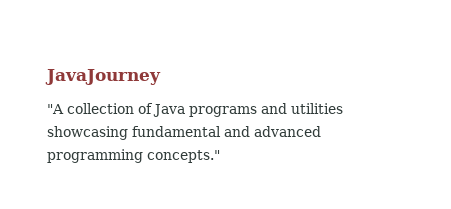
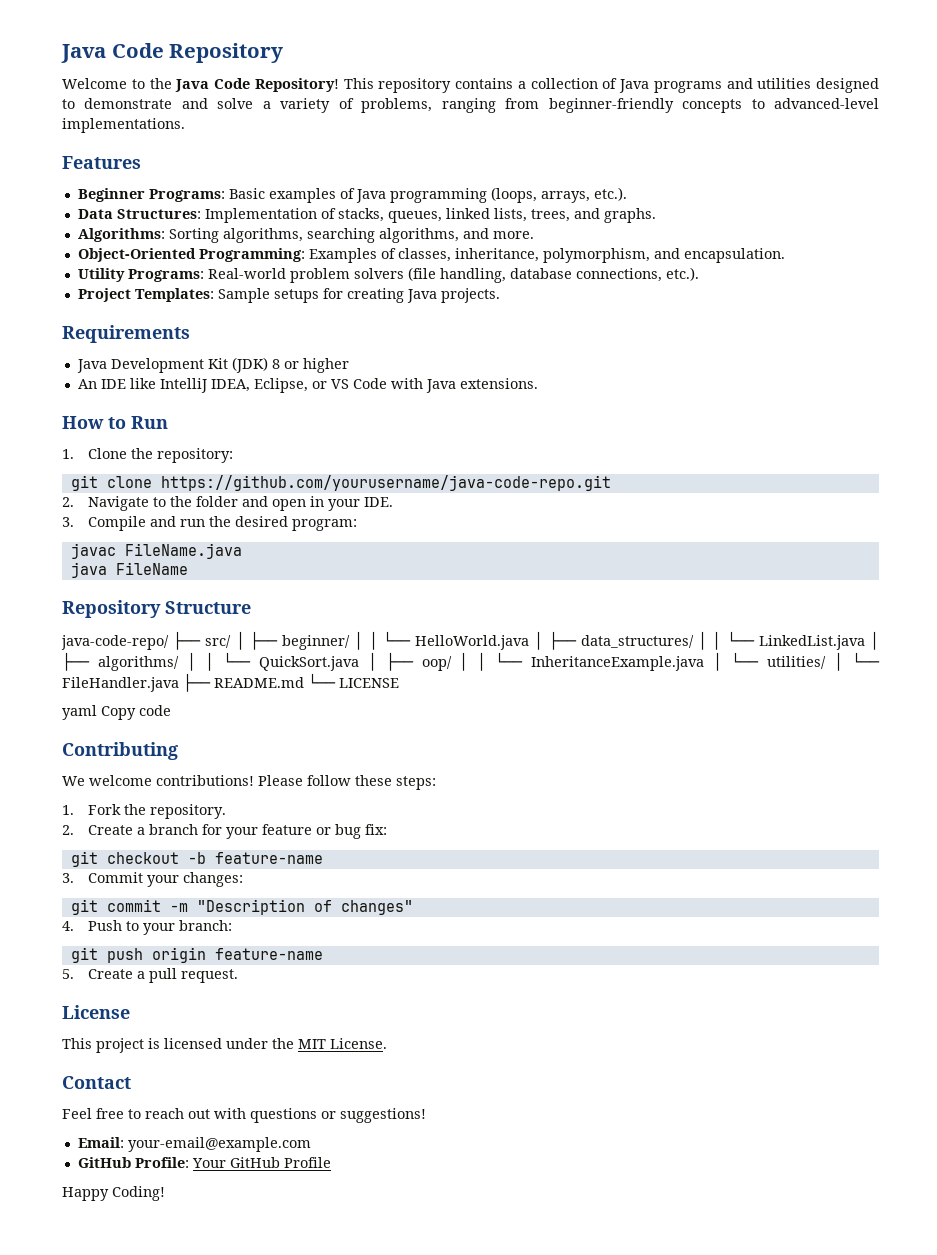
[45,69,161,85] [47,104,64,114] JavaJourney // "A -> [61,43,284,63] [62,78,526,93] Java Code Repository // Welcome to the Java Code Repository! This repository contains a
[47,126,321,140] [47,149,220,163] showcasing fundamental and advanced programming concepts." -> [816,78,879,93] [62,98,879,113] [62,118,185,133] [62,156,141,169] [77,187,627,203] [77,208,656,223] [77,228,534,243] [77,248,785,263] [77,267,699,283] [77,288,500,303] [62,325,190,343] [76,357,349,373] [77,378,538,393] [62,416,168,429] [62,448,234,463] [70,475,611,491] [62,496,394,511] [62,516,358,531] [70,543,242,559] [70,562,188,578] [62,600,251,618] [61,631,880,650] [62,652,881,671] [62,673,399,692] [62,705,171,720] [62,742,178,760] [62,775,436,790] [62,804,227,819] [62,824,388,839] [70,851,323,867] [62,872,244,887] [70,899,413,915] [62,920,233,935] [70,947,323,963] [62,968,239,983] [62,1005,130,1019] [62,1038,387,1053] [62,1076,131,1089] [62,1108,426,1123] [77,1137,311,1152] [77,1157,331,1168] [62,1186,165,1201] designed to demonstrate and solve a variety of problems, ranging from beginner-friendly concepts to advanced-level implementations. // Features // Beginner Programs: Basic examples of Java programming (loops, arrays, etc.). // Data Structures: Implementation of stacks, queues, linked lists, trees, and graphs. // Algorithms: Sorting algorithms, searching algorithms, and more. // Object-Oriented Programming: Examples of classes, inheritance, polymorphism, and encapsulation. // Utility Programs: Real-world problem solvers (file handling, database connections, etc.). // Project Templates: Sample setups for creating Java projects. // Requirements // Java Development Kit (JDK) 8 or higher // An IDE like IntelliJ IDEA, Eclipse, or VS Code with Java extensions. // How to Run // 1. Clone the repository: // git clone https://github.com/yourusername/java-code-repo.git // 2. Navigate to the folder and open in your IDE. // 3. Compile and run the desired program: // javac FileName.java // java FileName // Repository Structure // java-code-repo/ ├── src/ │ ├── beginner/ │ │ └── HelloWorld.java │ ├── data_structures/ │ │ └── LinkedList.java │ ├── algorithms/ │ │ └── QuickSort.java │ ├── oop/ │ │ └── InheritanceExample.java │ └── utilities/ │ └── FileHandler.java ├── README.md └── LICENSE // yaml Copy code // Contributing // We welcome contributions! Please follow these steps: // 1. Fork the repository. // 2. Create a branch for your feature or bug fix: // git checkout -b feature-name // 3. Commit your changes: // git commit -m "Description of changes" // 4. Push to your branch: // git push origin feature-name // 5. Create a pull request. // License // This project is licensed under the MIT License. // Contact // Feel free to reach out with questions or suggestions! // Email: your-email@example.com // GitHub Profile: Your GitHub Profile // Happy Coding!

